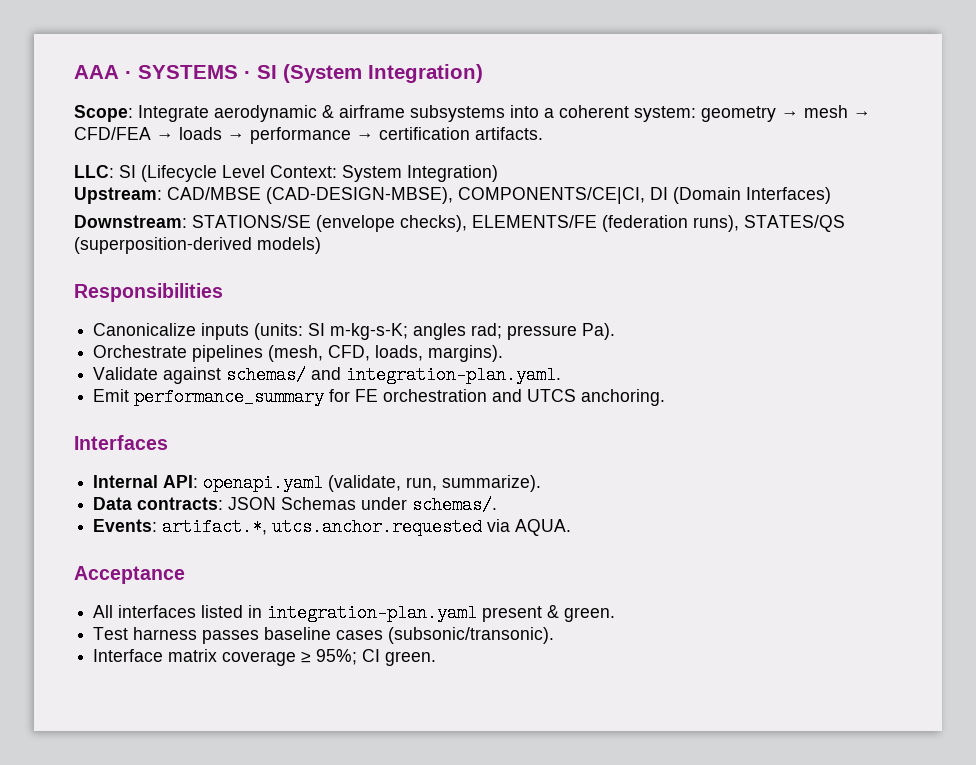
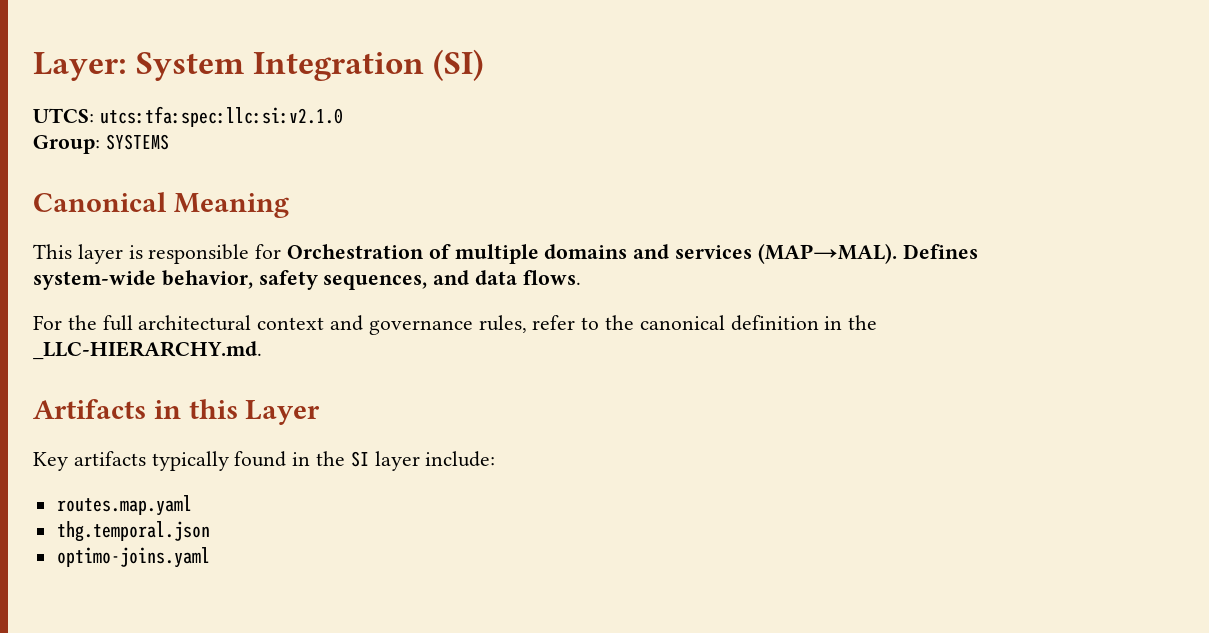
[74,64,483,83] [74,105,871,122] [74,127,543,144] [74,165,498,182] [74,187,831,204] [74,215,845,232] [74,237,321,254] [74,283,223,302] [93,323,616,340] [93,345,504,362] [93,366,562,384] [93,388,666,406] [74,435,168,450] [93,474,542,492] [93,496,498,514] [93,518,572,536] [74,566,185,584] [93,604,616,622] [93,627,555,644] [93,649,437,666] AAA · SYSTEMS · SI (System Integration) // Scope: Integrate aerodynamic & airframe subsystems into a coherent system: geometry → mesh → CFD/FEA → loads → performance → certification artifacts. // LLC: SI (Lifecycle Level Context: System Integration) // Upstream: CAD/MBSE (CAD-DESIGN-MBSE), COMPONENTS/CE|CI, DI (Domain Interfaces) // Downstream: STATIONS/SE (envelope checks), ELEMENTS/FE (federation runs), STATES/QS (superposition-derived models) // Responsibilities // Canonicalize inputs (units: SI m-kg-s-K; angles rad; pressure Pa). // Orchestrate pipelines (mesh, CFD, loads, margins). // Validate against schemas/ and integration-plan.yaml. // Emit performance_summary for FE orchestration and UTCS anchoring. // Interfaces // Internal API: openapi.yaml (validate, run, summarize). // Data contracts: JSON Schemas under schemas/. // Events: artifact.*, utcs.anchor.requested via AQUA. // Acceptance // All interfaces listed in integration-plan.yaml present & green. // Test harness passes baseline cases (subsonic/transonic). // Interface matrix coverage ≥ 95%; CI green. -> [33,49,485,81] [33,106,343,127] [33,134,169,154] [33,192,289,218] [33,243,978,264] [33,270,581,290] [33,315,878,335] [33,341,262,360] [33,399,321,425] [33,451,496,471] [56,495,192,516] [56,521,210,542] [56,547,210,568] Layer: System Integration (SI) // UTCS: utcs:tfa:spec:llc:si:v2.1.0 // Group: SYSTEMS // Canonical Meaning // This layer is responsible for Orchestration of multiple domains and services (MAP→MAL). Defines system-wide behavior, safety sequences, and data flows. // For the full architectural context and governance rules, refer to the canonical definition in the _LLC-HIERARCHY.md. // Artifacts in this Layer // Key artifacts typically found in the SI layer include: // routes.map.yaml // thg.temporal.json // optimo-joins.yaml

